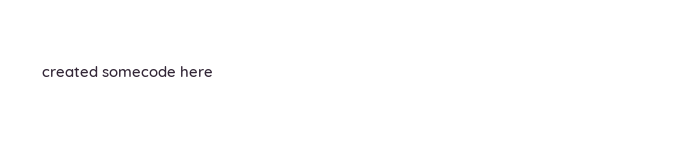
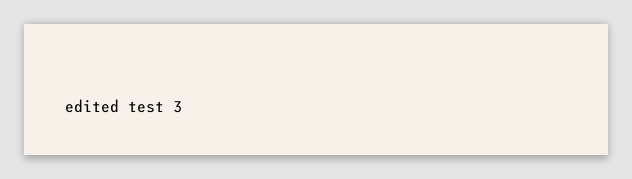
[42,66,214,77] created somecode here -> [65,99,182,113] edited test 3

